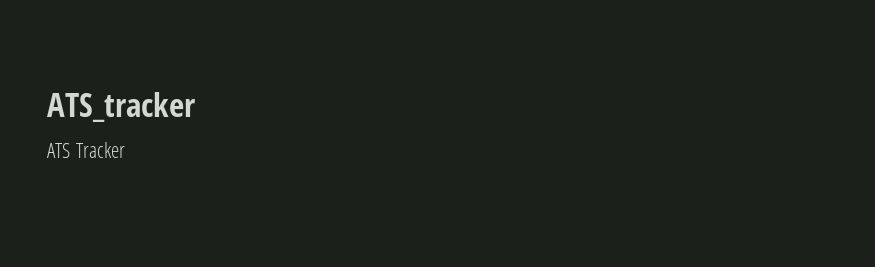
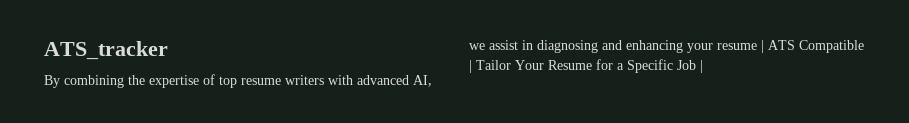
[47,142,125,158] ATS Tracker -> [44,74,432,88] [469,40,864,53] [469,59,703,73] By combining the expertise of top resume writers with advanced AI, we assist in diagnosing and enhancing your resume | ATS Compatible | Tailor Your Resume for a Specific Job |

